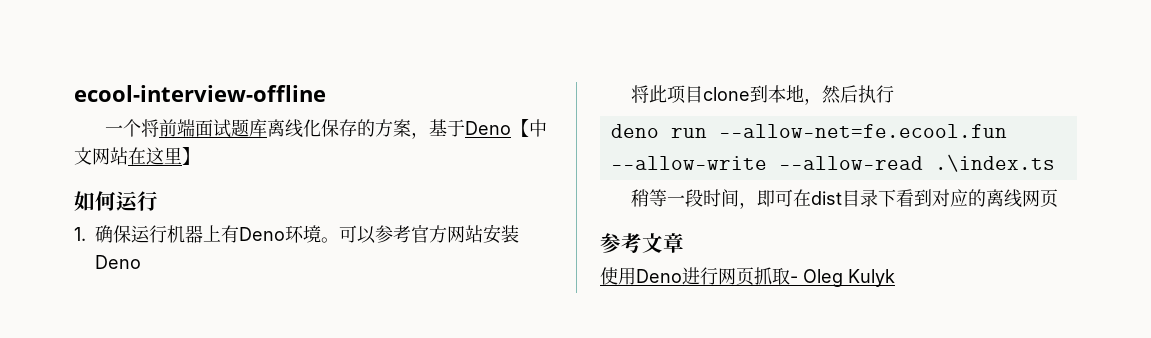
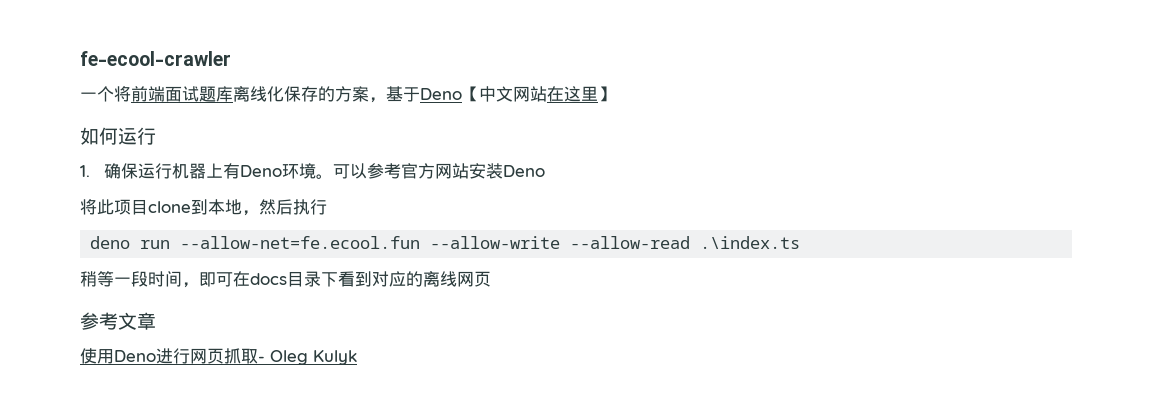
[74,85,326,102] ecool-interview-offline -> [80,51,231,66] fe-ecool-crawler
[811,191,843,205] dist -> [250,273,287,285] docs

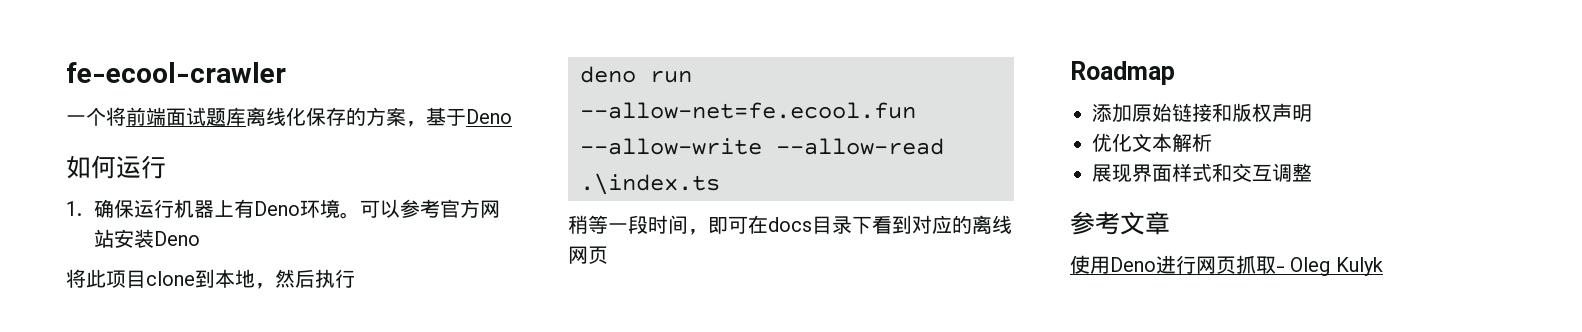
[462,86,615,102] 【中文网站在这里】 -> (512, 116) none
(491, 279) none -> [1070,61,1175,85] [1092,103,1312,123] [1092,133,1212,152] [1092,163,1312,183] // Roadmap // 添加原始链接和版权声明 // 优化文本解析 // 展现界面样式和交互调整

